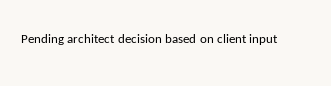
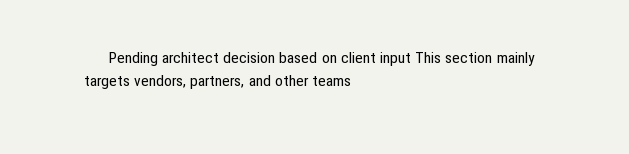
(279, 39) none -> [415,52,535,66] [84,75,351,89] This section mainly targets vendors, partners, and other teams

